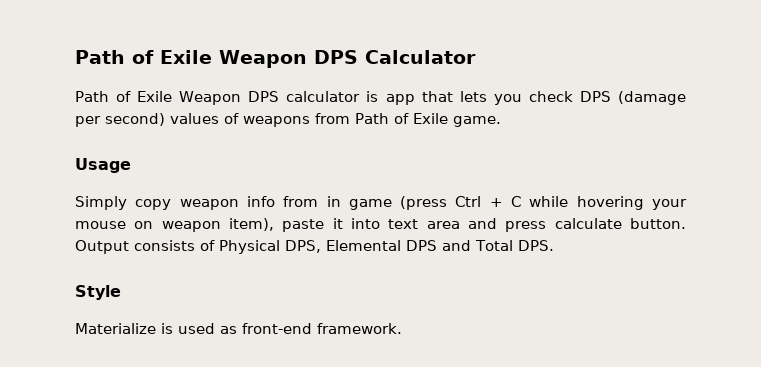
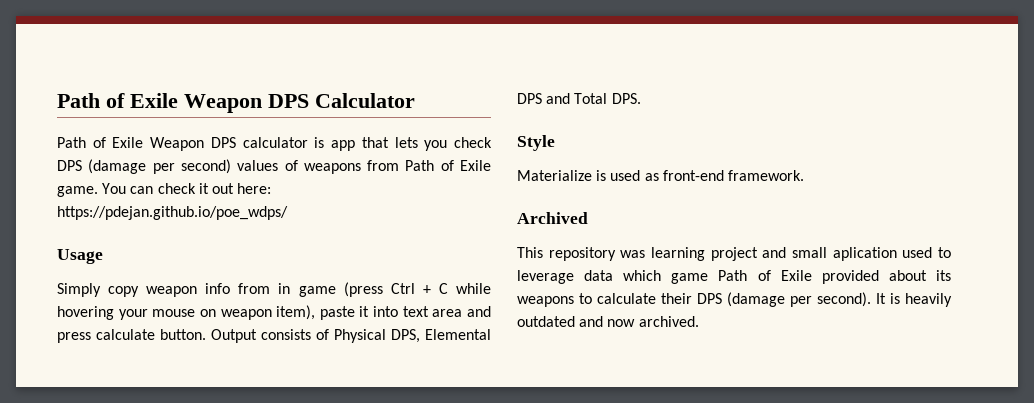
(501, 121) none -> [102,183,272,194] [57,206,288,220] You can check it out here: https://pdejan.github.io/poe_wdps/
(402, 328) none -> [517,212,588,224] [517,247,951,261] [517,270,951,284] [517,292,952,307] [517,316,699,327] // Archived // This repository was learning project and small aplication used to leverage data which game Path of Exile provided about its weapons to calculate their DPS (damage per second). It is heavily outdated and now archived.

